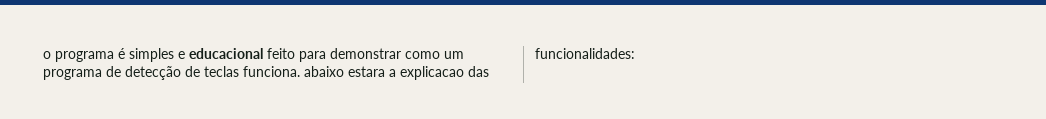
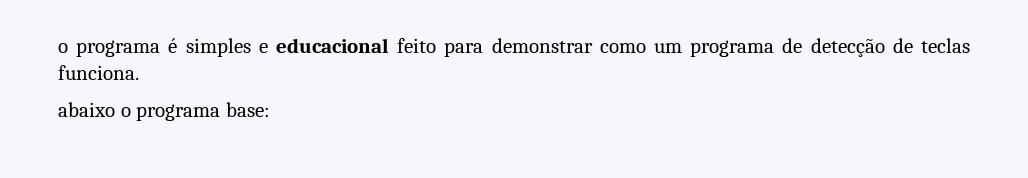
[304,66,489,80] [535,48,635,59] abaixo estara a explicacao das funcionalidades: -> [58,102,270,121] // abaixo o programa base:

